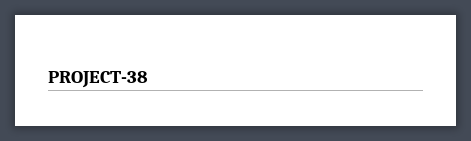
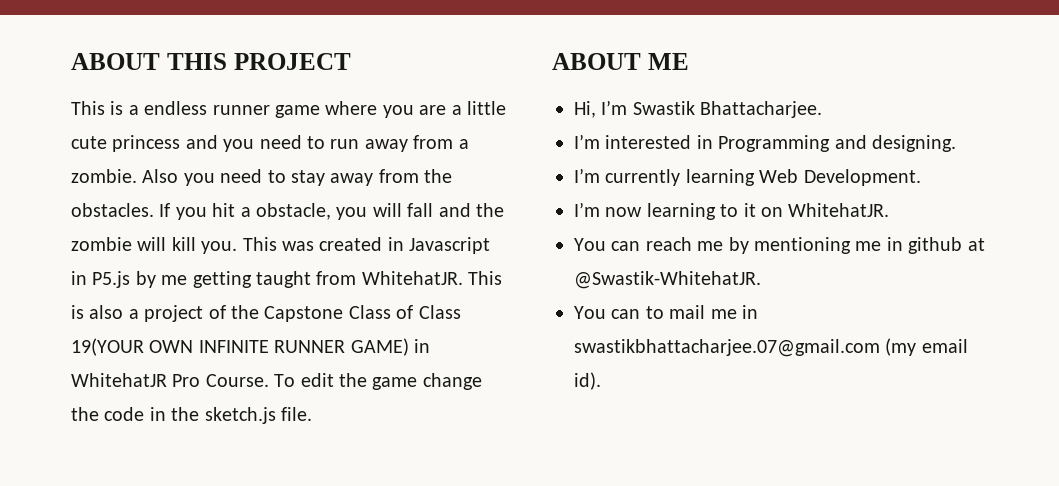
[48,71,148,88] PROJECT-38 -> [71,53,351,70] [71,101,506,118] [71,135,469,152] [71,169,453,186] [71,203,504,220] [71,237,491,254] [71,271,503,288] [71,305,461,322] [71,338,430,356] [71,373,482,390] [71,407,312,424] [552,53,689,70] [574,100,823,118] [574,134,956,152] [574,168,921,186] [574,202,890,220] [574,237,985,254] [574,271,761,289] [574,305,758,319] [574,338,968,357] [574,372,601,390] ABOUT THIS PROJECT // This is a endless runner game where you are a little cute princess and you need to run away from a zombie. Also you need to stay away from the obstacles. If you hit a obstacle, you will fall and the zombie will kill you. This was created in Javascript in P5.js by me getting taught from WhitehatJR. This is also a project of the Capstone Class of Class 19(YOUR OWN INFINITE RUNNER GAME) in WhitehatJR Pro Course. To edit the game change the code in the sketch.js file. // ABOUT ME // Hi, I’m Swastik Bhattacharjee. // I’m interested in Programming and designing. // I’m currently learning Web Development. // I’m now learning to it on WhitehatJR. // You can reach me by mentioning me in github at @Swastik-WhitehatJR. // You can to mail me in swastikbhattacharjee.07@gmail.com (my email id).

